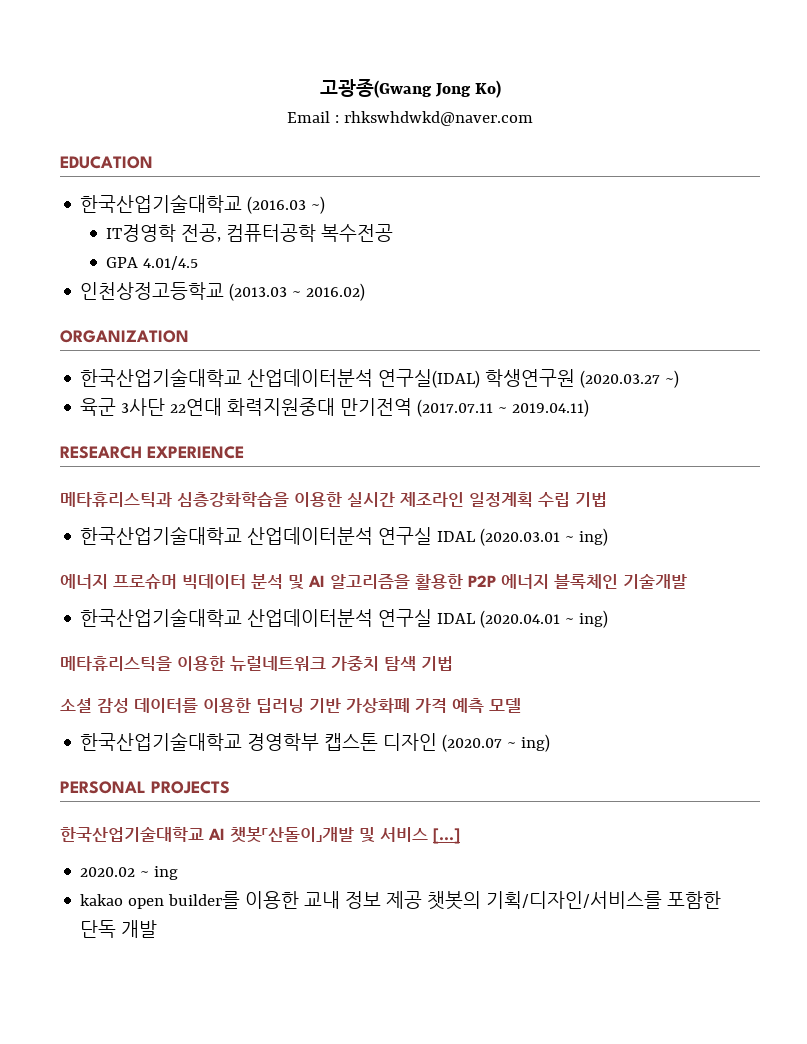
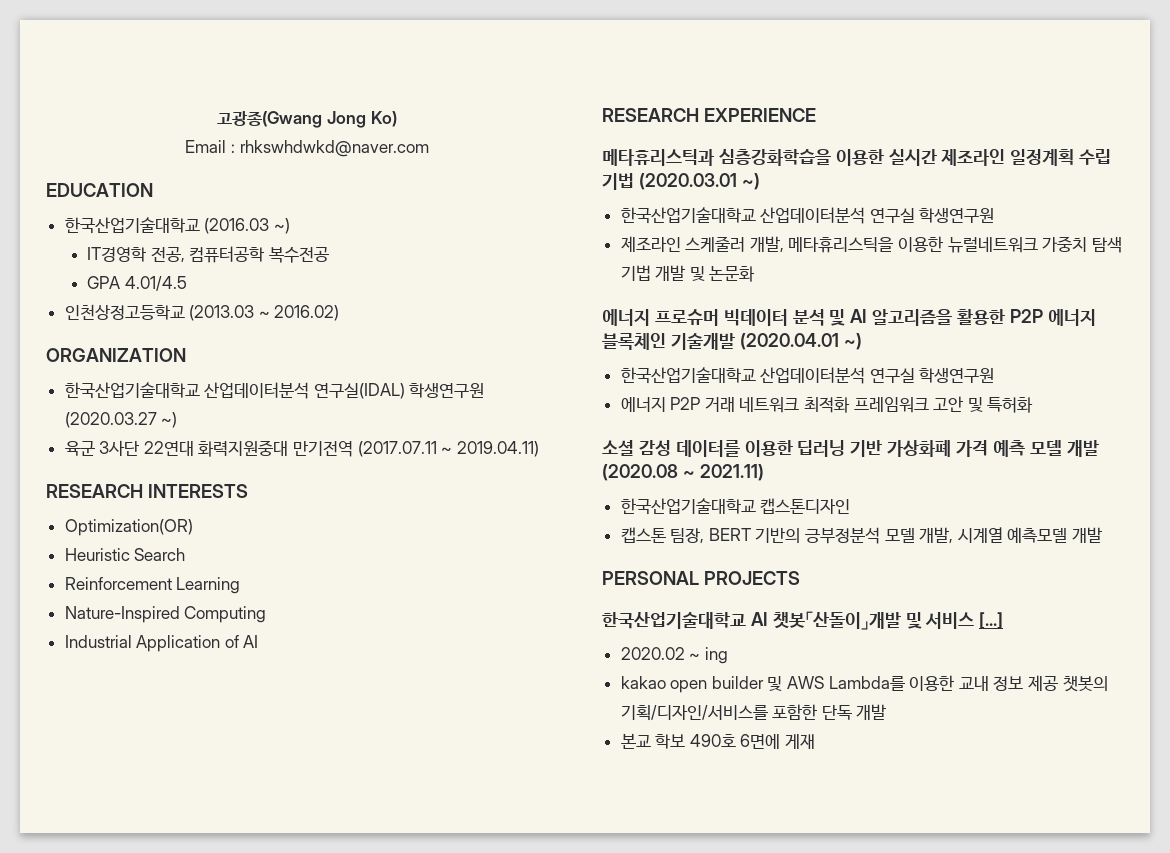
(590, 408) none -> [46,484,248,498] [64,519,193,536] [64,548,186,561] [64,577,241,594] [64,606,267,623] [64,635,259,652] // RESEARCH INTERESTS // Optimization(OR) // Heuristic Search // Reinforcement Learning // Nature-Inspired Computing // Industrial Application of AI
[80,526,609,546] // 한국산업기술대학교 산업데이터분석 연구실 IDAL (2020.03.01 ~ ing) -> [638,173,760,190] [620,207,995,224] [620,236,1122,253] [620,265,756,282] (2020.03.01 ~) // 한국산업기술대학교 산업데이터분석 연구실 학생연구원 // 제조라인 스케줄러 개발, 메타휴리스틱을 이용한 뉴럴네트워크 가중치 탐색 기법 개발 및 논문화
[80,608,609,628] [60,656,453,671] // 한국산업기술대학교 산업데이터분석 연구실 IDAL (2020.04.01 ~ ing) // 메타휴리스틱을 이용한 뉴럴네트워크 가중치 탐색 기법 -> [739,333,862,350] [620,367,995,384] [620,396,1034,413] (2020.04.01 ~) // 한국산업기술대학교 산업데이터분석 연구실 학생연구원 // 에너지 P2P 거래 네트워크 최적화 프레임워크 고안 및 특허화
[80,732,551,752] // 한국산업기술대학교 경영학부 캡스톤 디자인 (2020.07 ~ ing) -> [1066,440,1099,457] [602,464,764,481] [620,498,851,515] [620,527,1103,544] 개발 (2020.08 ~ 2021.11) // 한국산업기술대학교 캡스톤디자인 // 캡스톤 팀장, BERT 기반의 긍부정분석 모델 개발, 시계열 예측모델 개발
[168,891,241,909] builder를 -> [711,676,905,691] builder 및 AWS Lambda를
(158, 929) none -> [620,733,816,749] // 본교 학보 490호 6면에 게재

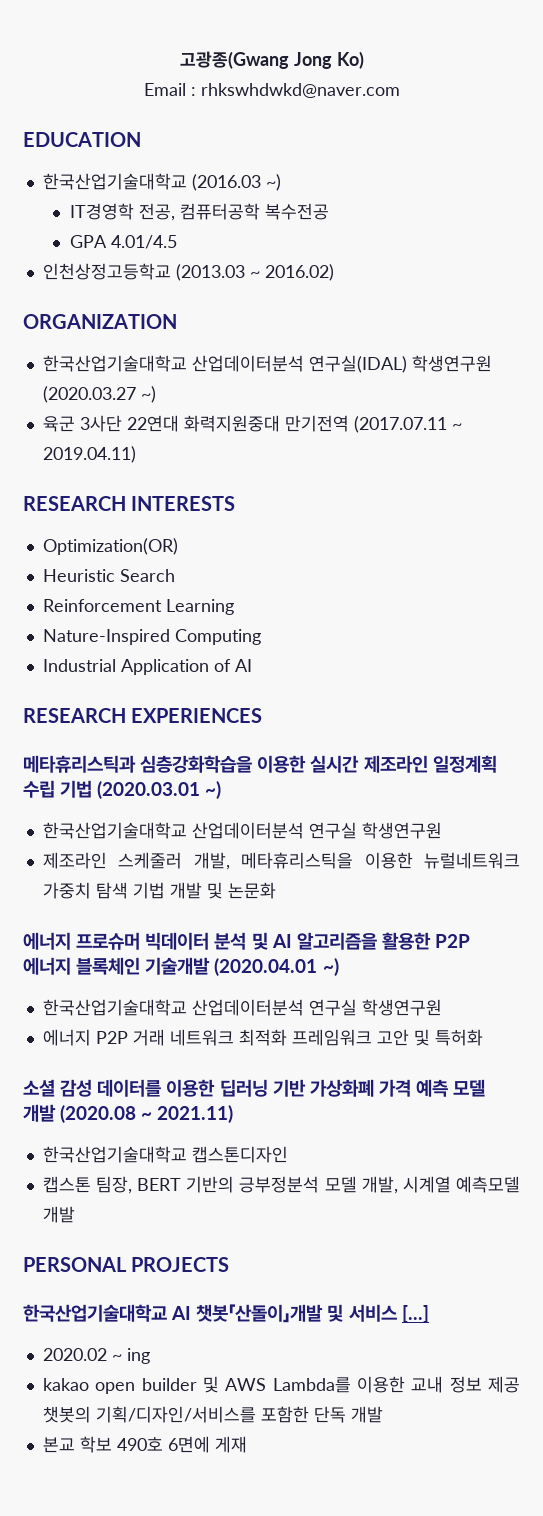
[703,108,816,122] EXPERIENCE -> [131,708,263,723] EXPERIENCES

